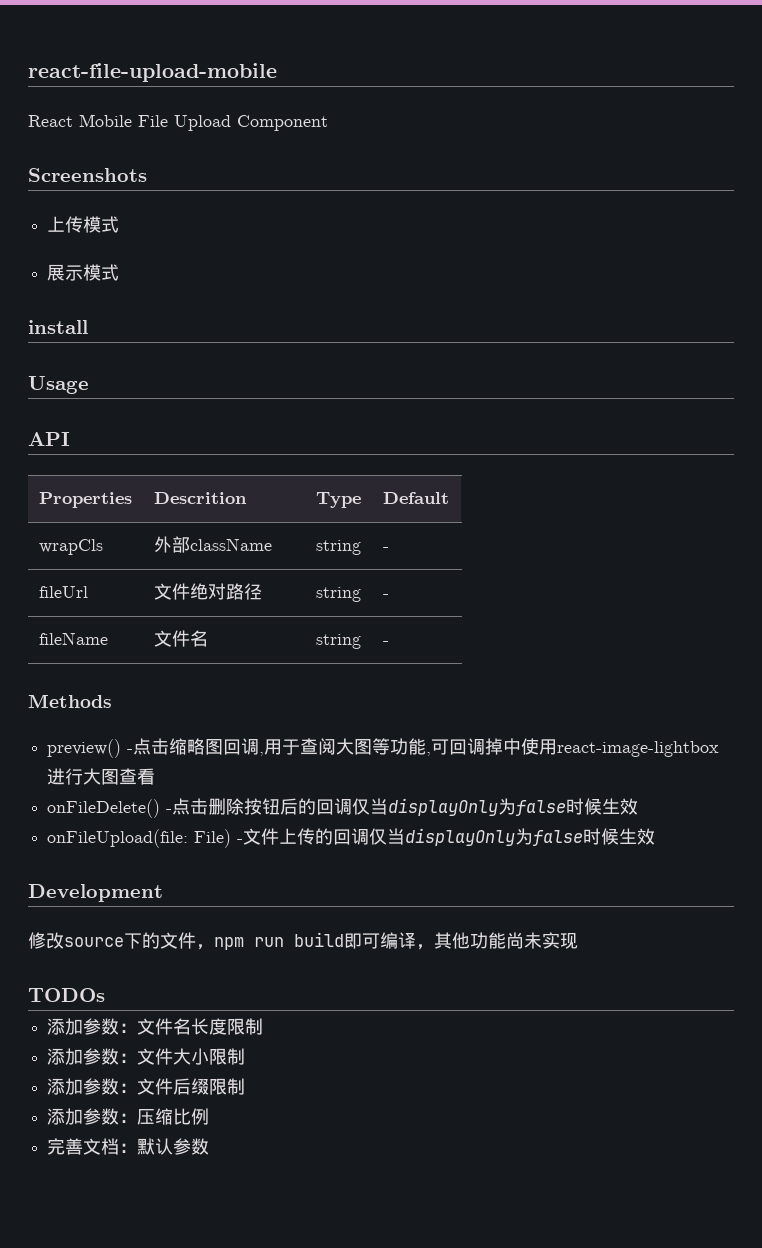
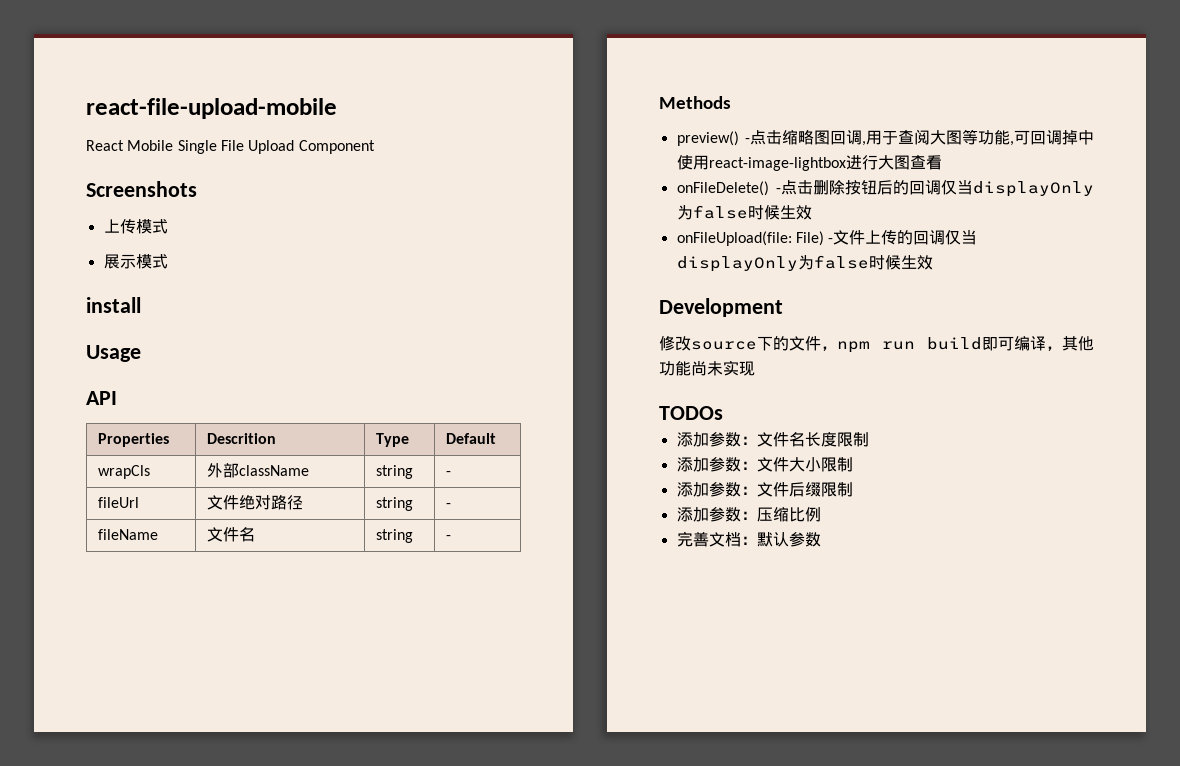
(132, 120) none -> [177,140,217,154] Single

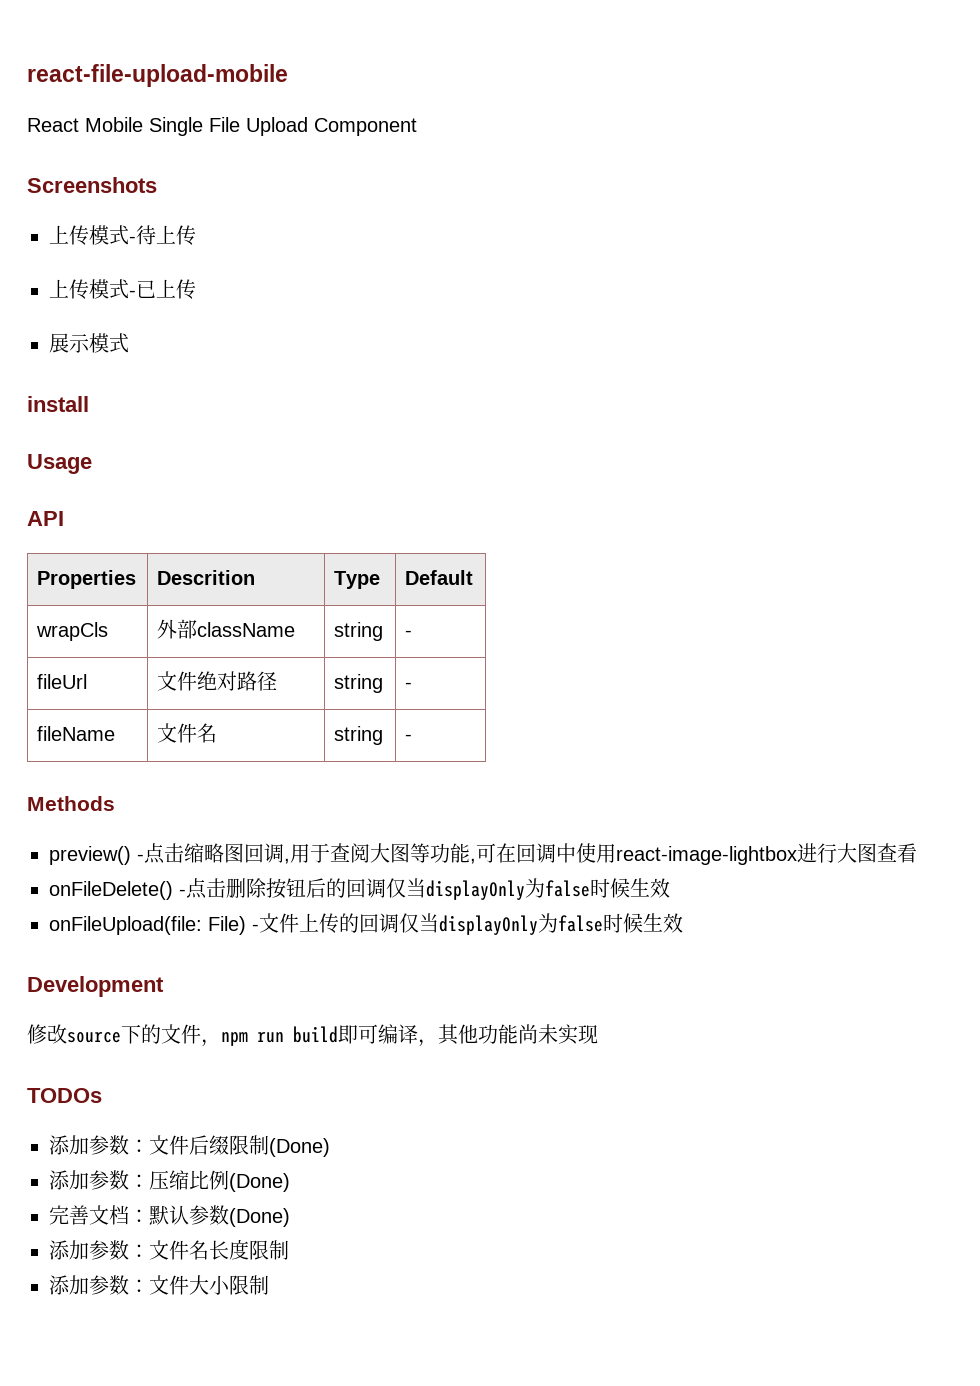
(168, 226) none -> [129,225,196,245] [49,279,196,299] -待上传 // 上传模式-已上传
[1030,130,1078,145] 回调掉 -> [496,843,556,863] 在回调
(723, 413) none -> [49,1135,330,1157] [49,1170,290,1192] [49,1205,290,1227] // 添加参数：文件后缀限制(Done) // 添加参数：压缩比例(Done) // 完善文档：默认参数(Done)
[676,482,853,497] [676,507,821,522] [676,531,821,547] // 添加参数：文件后缀限制 // 添加参数：压缩比例 // 完善文档：默认参数 -> (269, 1285) none

